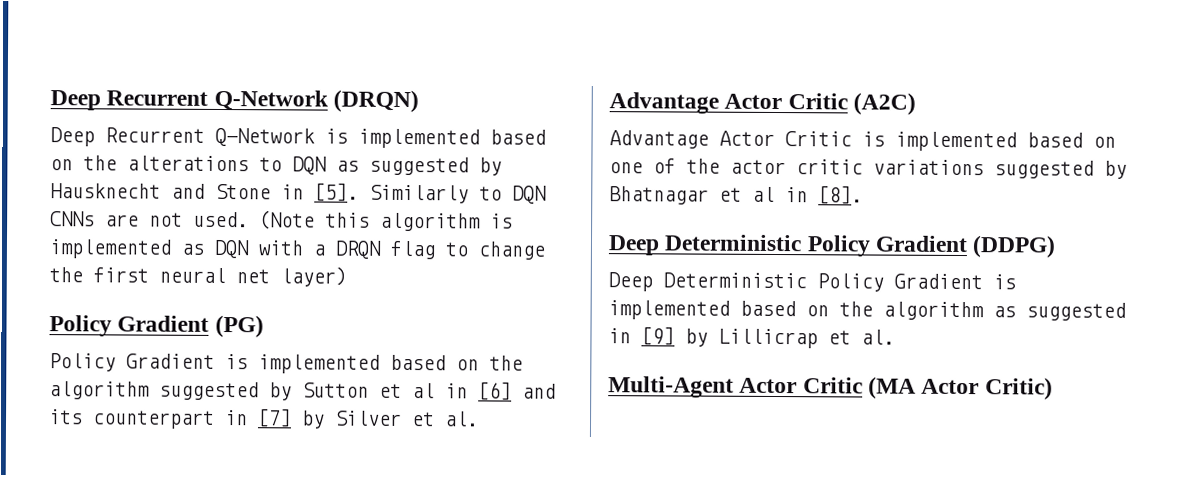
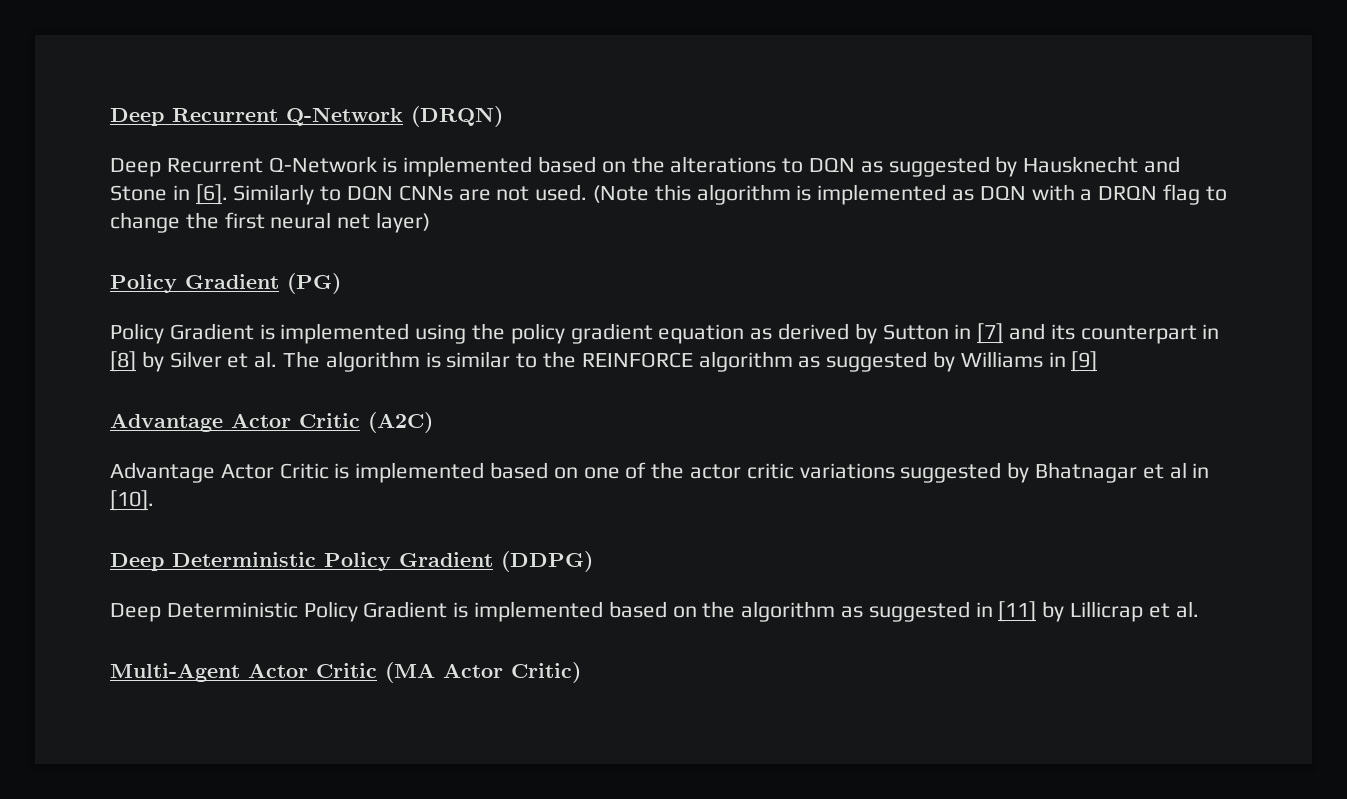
[314,182,359,202] [5]. -> [195,184,228,205] [6].
[390,354,523,371] [49,381,512,401] based on the algorithm suggested by Sutton et al in [6] -> [415,323,1004,344] using the policy gradient equation as derived by Sutton in [7]
[257,408,292,428] [7] -> [110,351,136,372] [8]
(479, 419) none -> [283,351,1098,372] The algorithm is similar to the REINFORCE algorithm as suggested by Williams in [9]
[818,185,863,205] [8]. -> [110,490,154,511] [10].
[641,326,675,346] [9] -> [998,601,1037,622] [11]

